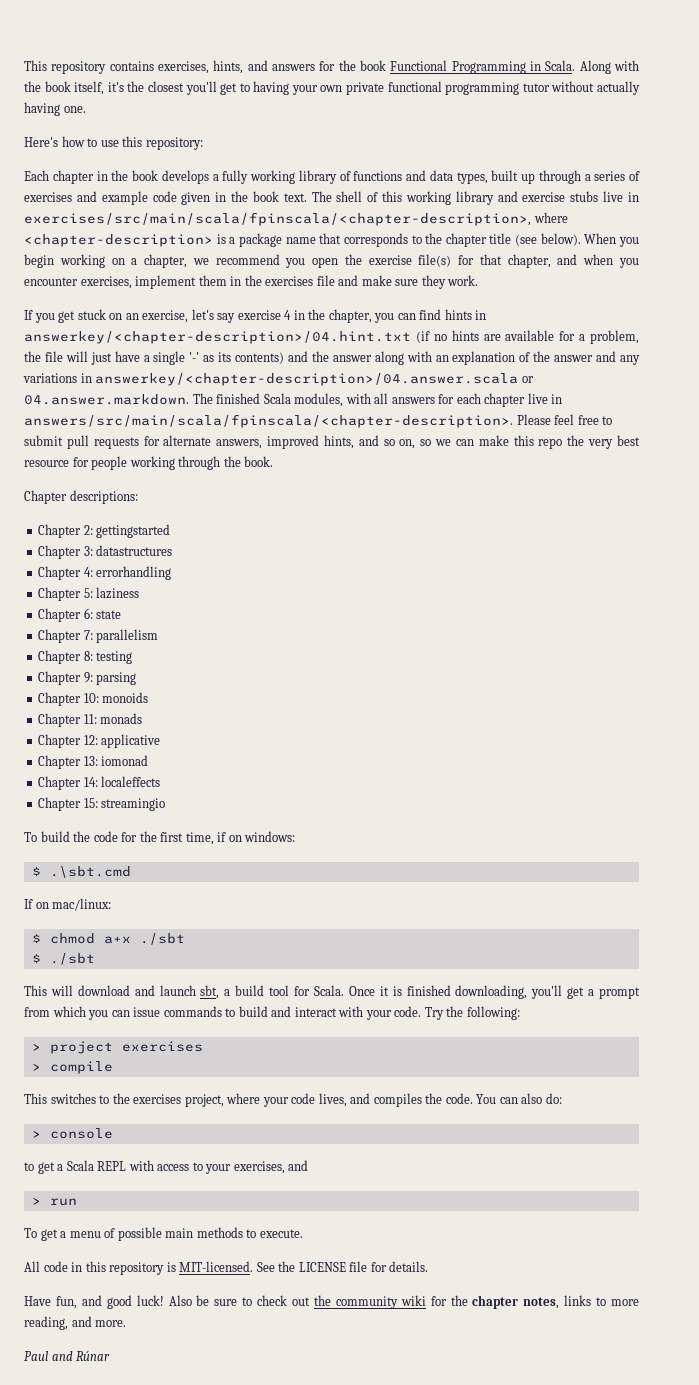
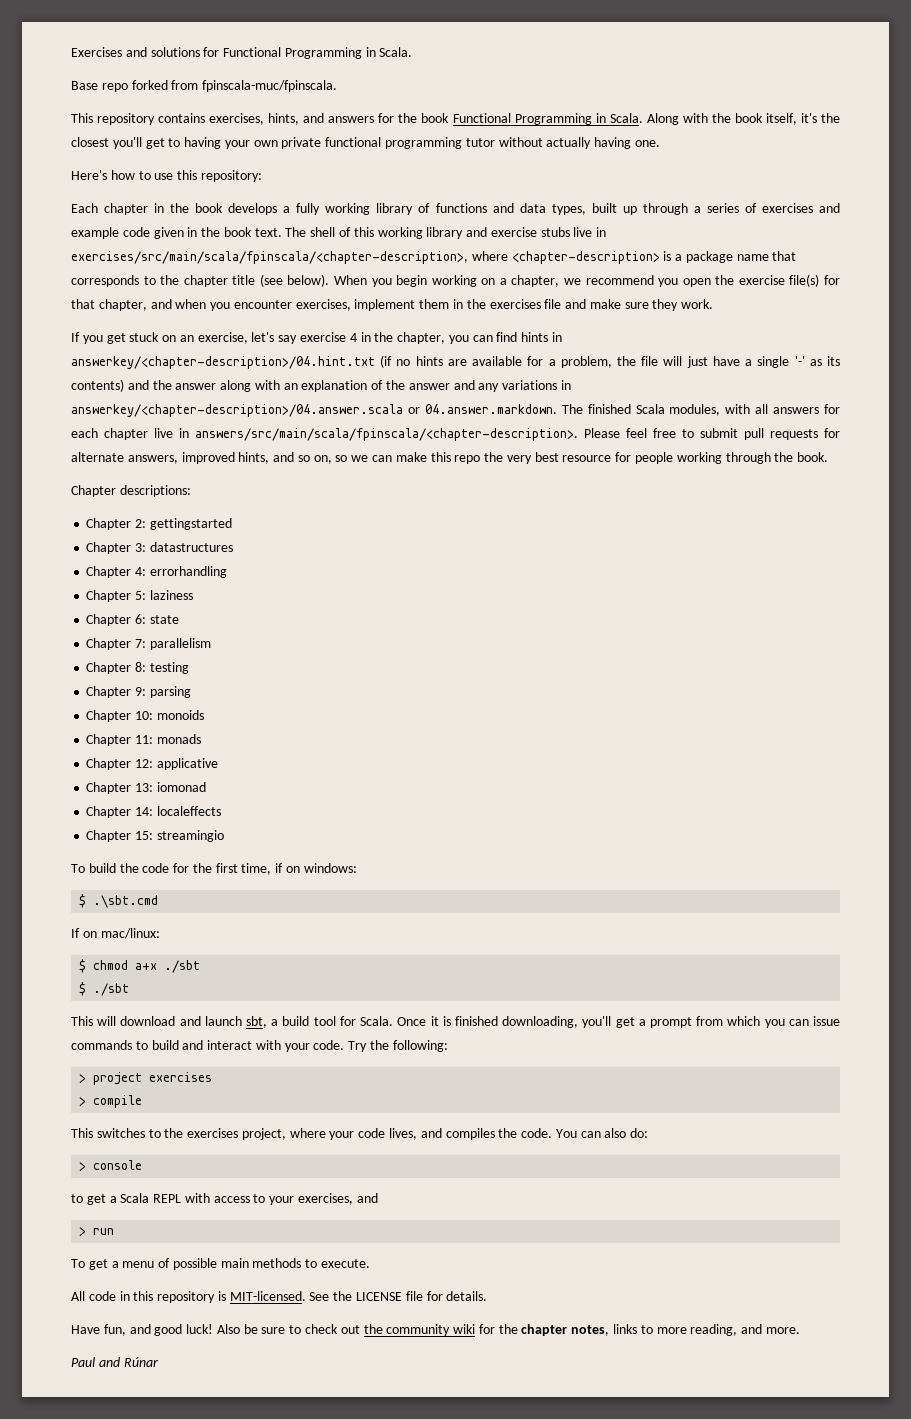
(24, 65) none -> [71,47,413,59] [71,80,338,92] Exercises and solutions for Functional Programming in Scala. // Base repo forked from fpinscala-muc/fpinscala. //

